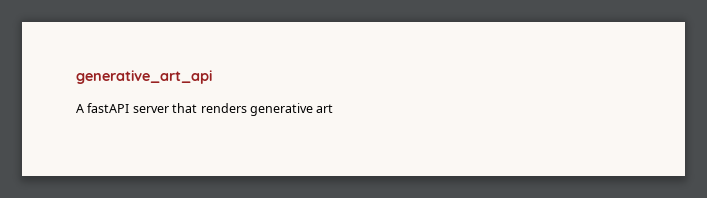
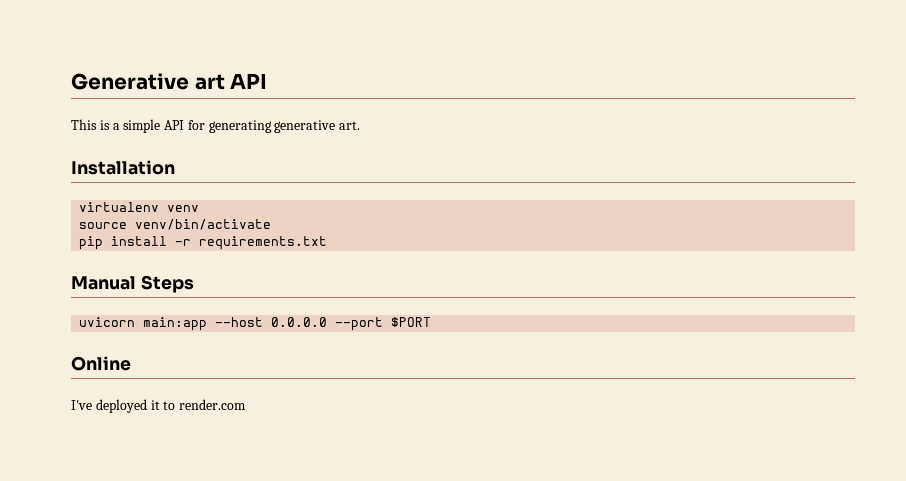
[76,70,212,84] [76,103,334,116] generative_art_api // A fastAPI server that renders generative art -> [71,73,268,90] [71,119,361,133] [71,160,175,175] [79,202,200,212] [79,219,272,230] [79,236,328,250] [71,275,194,293] [79,317,432,331] [71,356,131,371] [71,399,247,413] Generative art API // This is a simple API for generating generative art. // Installation // virtualenv venv // source venv/bin/activate // pip install -r requirements.txt // Manual Steps // uvicorn main:app --host 0.0.0.0 --port $PORT // Online // I've deployed it to render.com

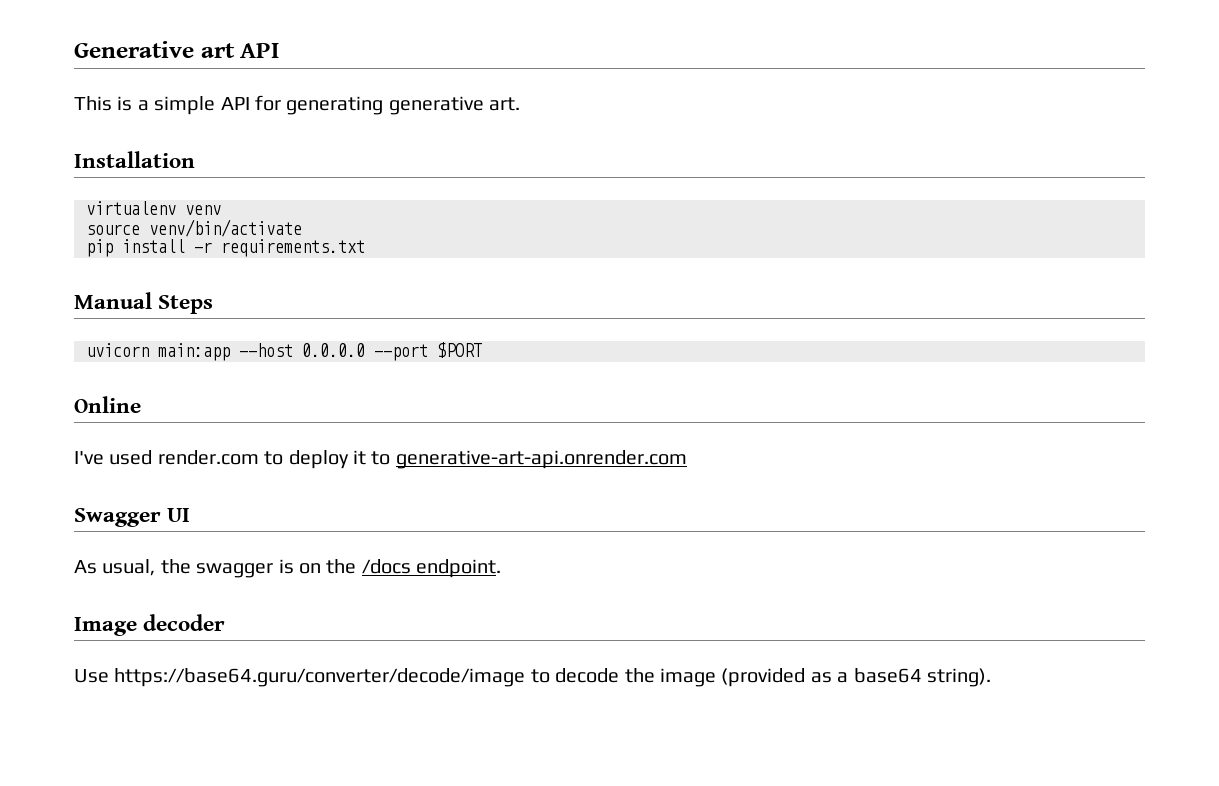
[95,399,247,413] deployed it to render.com -> [109,450,687,469] [74,508,191,527] [74,559,502,578] [74,614,226,636] [74,668,991,687] used render.com to deploy it to generative-art-api.onrender.com // Swagger UI // As usual, the swagger is on the /docs endpoint. // Image decoder // Use https://base64.guru/converter/decode/image to decode the image (provided as a base64 string).

